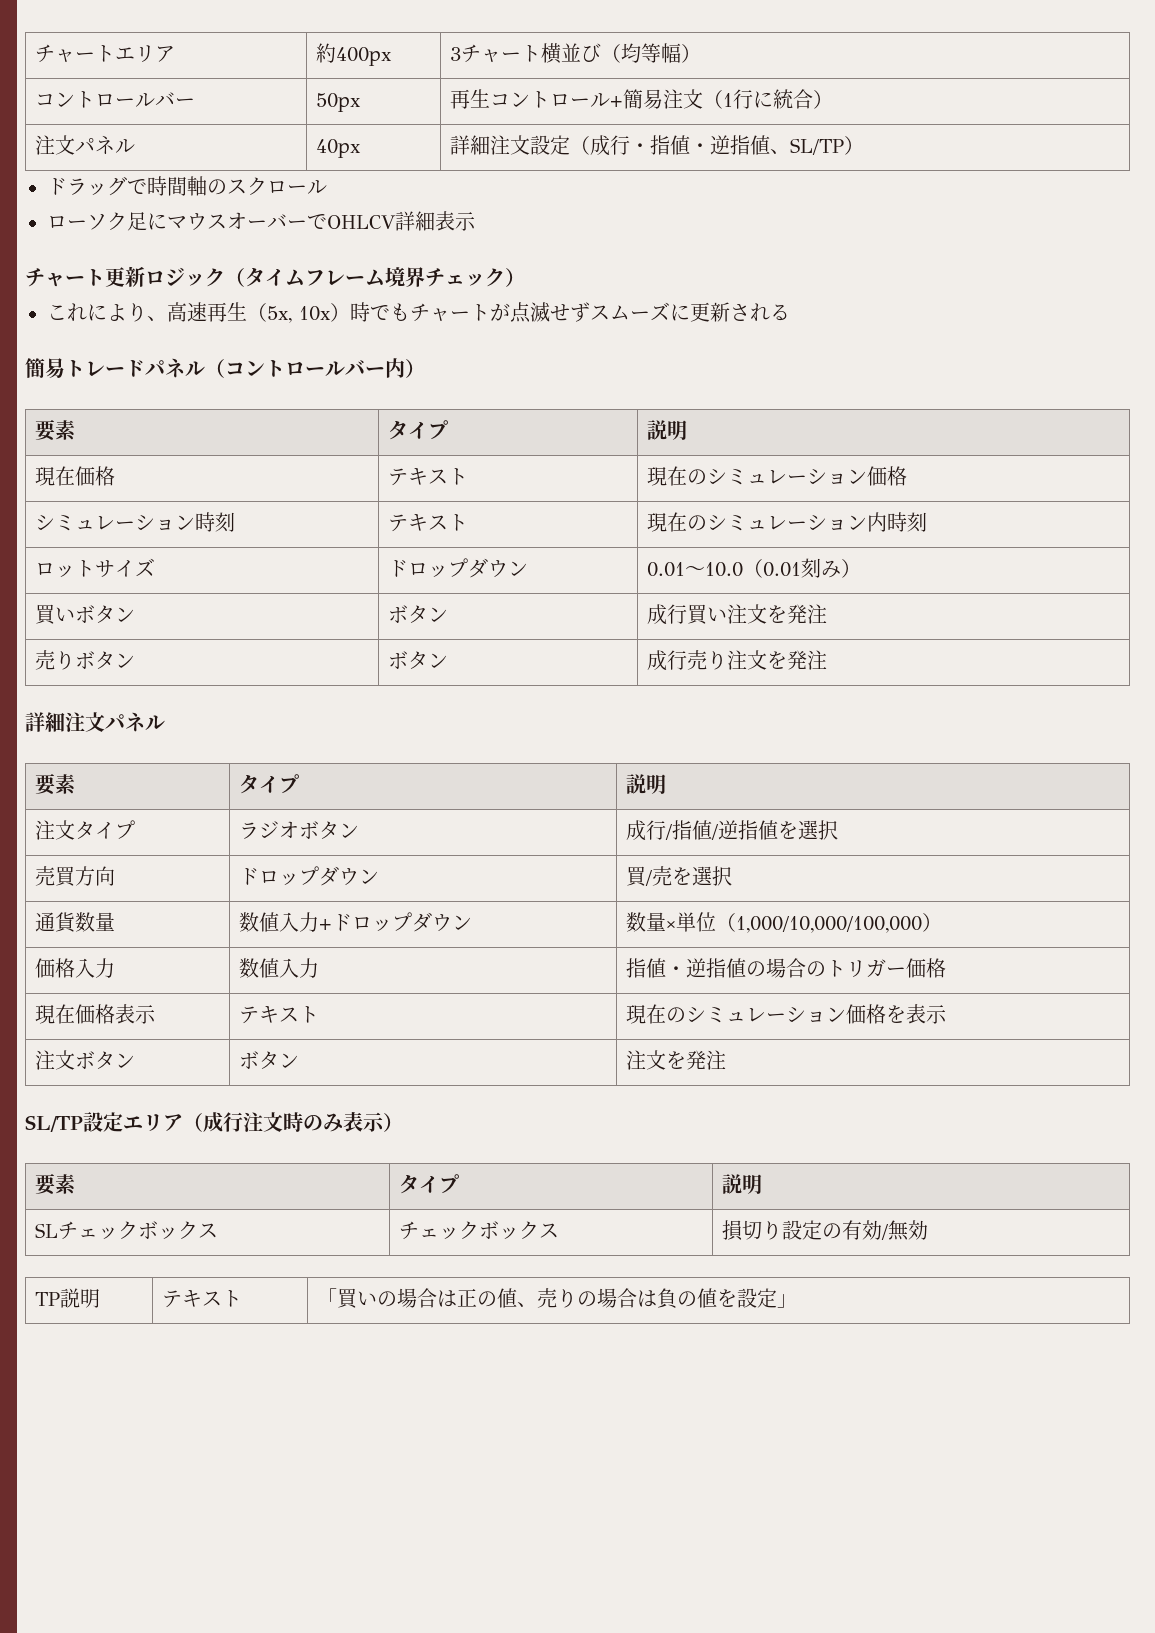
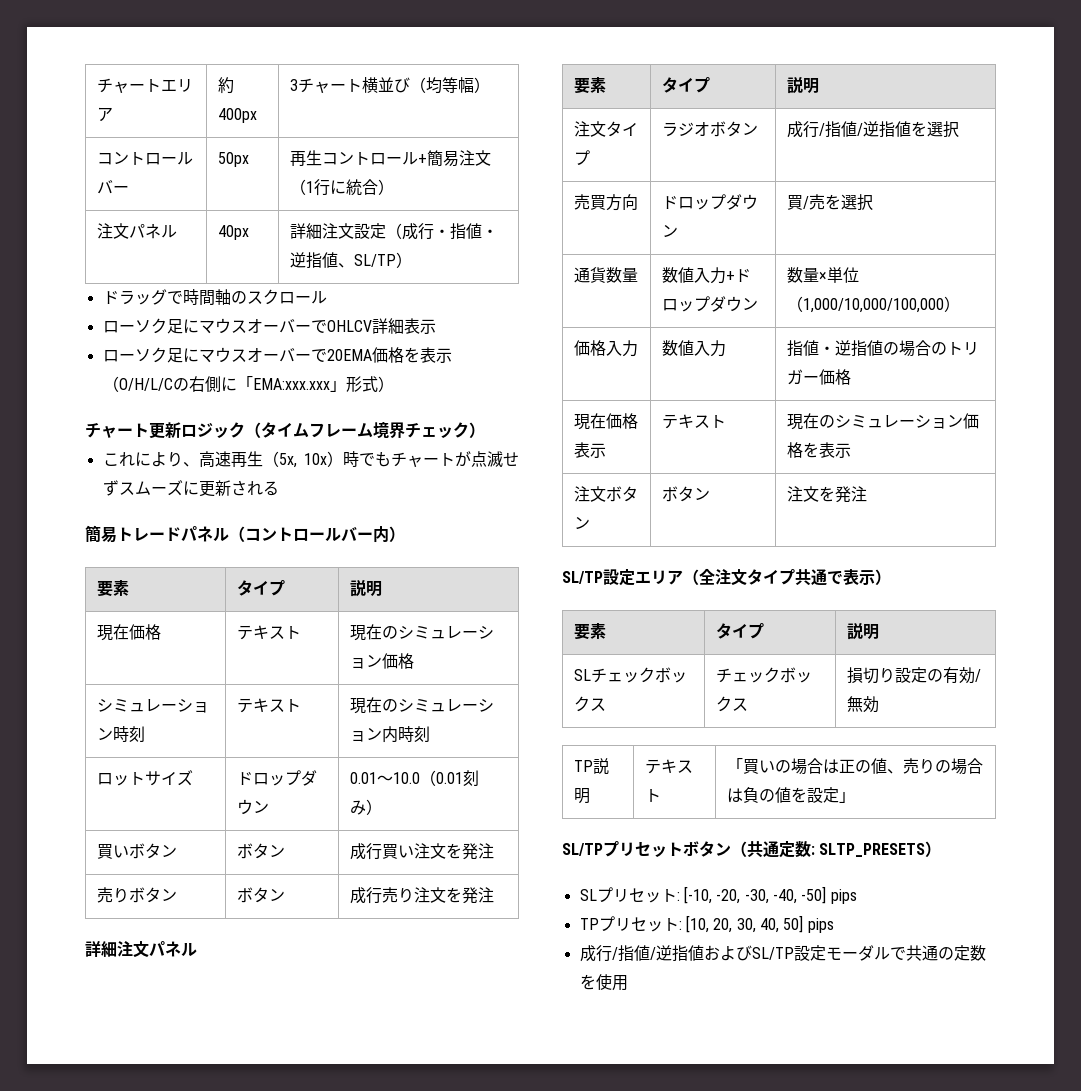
(476, 221) none -> [102,347,452,363] [102,376,394,392] // ローソク足にマウスオーバーで20EMA価格を表示（O/H/L/Cの右側に「EMA:xxx.xxx」形式）
[203,1112,343,1132] 成行注文時のみ -> [699,568,843,586] 全注文タイプ共通で
(797, 1301) none -> [562,841,942,858] [579,886,857,904] [579,915,834,933] [579,945,986,962] [579,974,628,991] // SL/TPプリセットボタン（共通定数: SLTP_PRESETS） // SLプリセット: [-10, -20, -30, -40, -50] pips // TPプリセット: [10, 20, 30, 40, 50] pips // 成行/指値/逆指値およびSL/TP設定モーダルで共通の定数を使用

